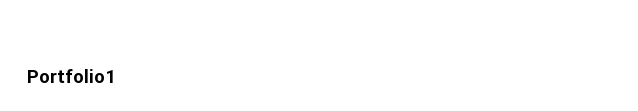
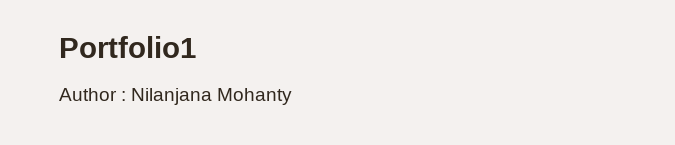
(116, 76) none -> [59,88,293,105] // Author : Nilanjana Mohanty

